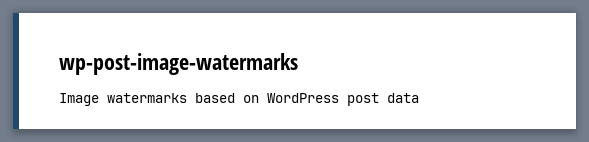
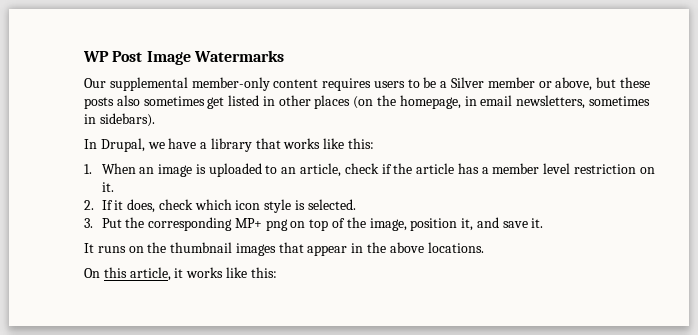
[59,53,298,75] [59,93,419,106] wp-post-image-watermarks // Image watermarks based on WordPress post data -> [83,50,284,65] [84,77,650,91] [84,95,650,109] [84,113,155,127] [84,138,375,152] [84,163,655,177] [101,182,114,192] [84,199,356,213] [84,217,544,231] [84,242,484,256] [84,267,277,281] WP Post Image Watermarks // Our supplemental member-only content requires users to be a Silver member or above, but these posts also sometimes get listed in other places (on the homepage, in email newsletters, sometimes in sidebars). // In Drupal, we have a library that works like this: // 1. When an image is uploaded to an article, check if the article has a member level restriction on it. // 2. If it does, check which icon style is selected. // 3. Put the corresponding MP+ png on top of the image, position it, and save it. // It runs on the thumbnail images that appear in the above locations. // On this article, it works like this:

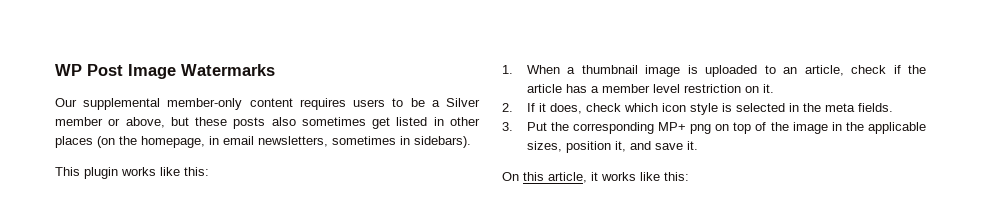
[84,138,281,152] In Drupal, we have a library that -> [55,167,118,179] This plugin
[139,167,155,174] an -> [567,65,638,74] a thumbnail
[307,199,356,210] selected. -> [735,103,893,112] selected in the meta fields.
[369,218,407,231] image, -> [792,122,926,134] [526,141,562,152] image in the applicable sizes,
[84,242,484,256] // It runs on the thumbnail images that appear in the above locations. -> (698, 145) none

